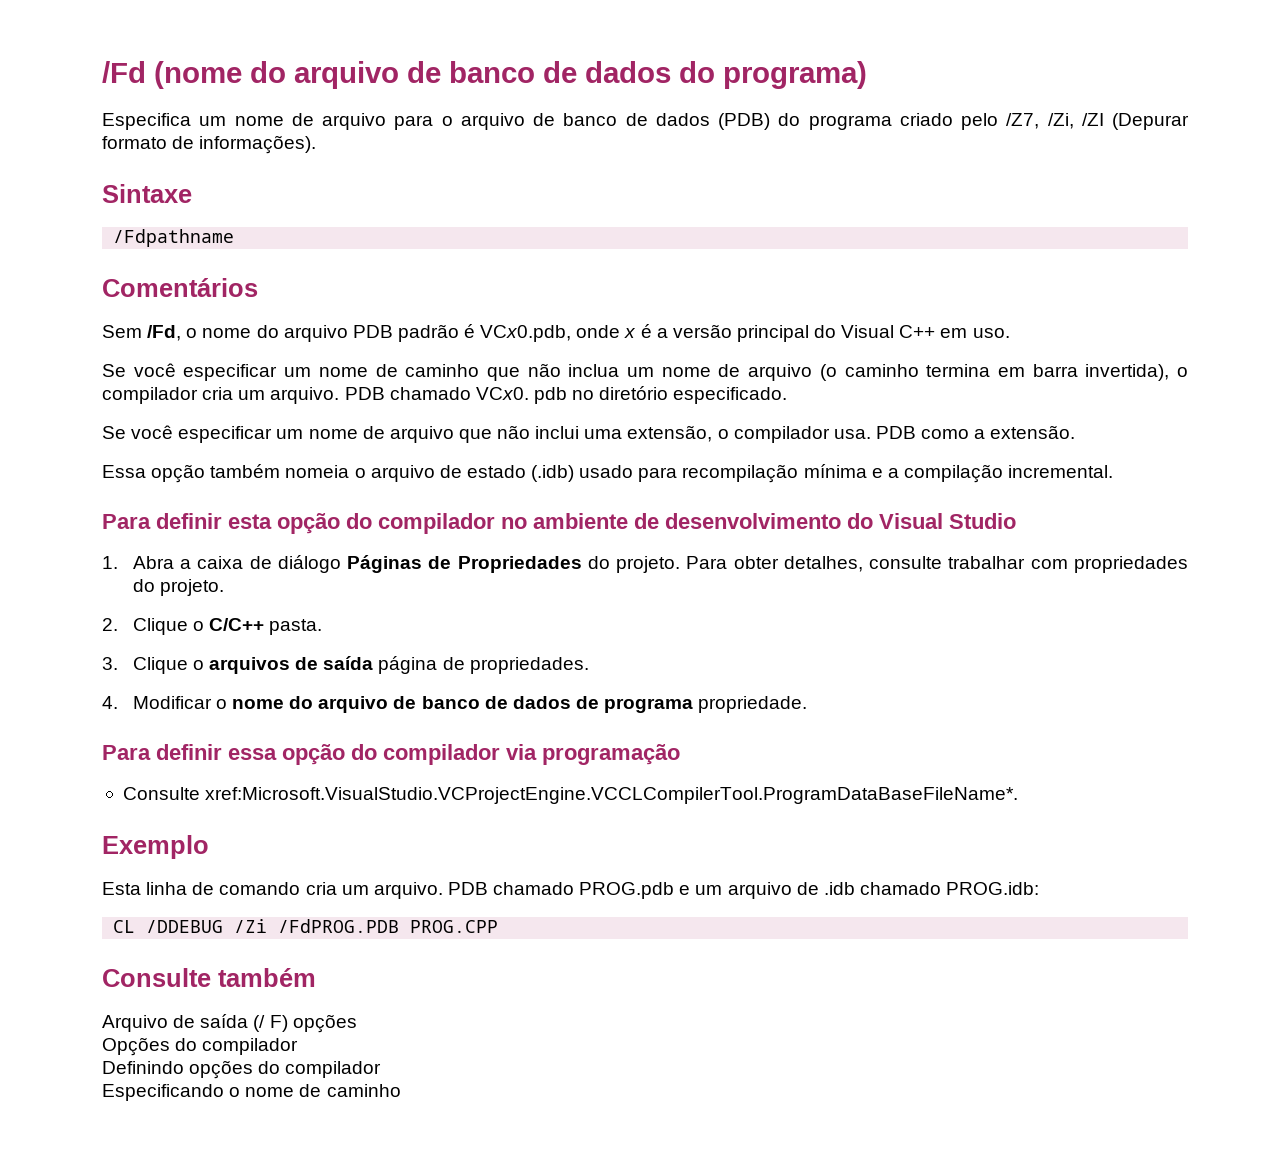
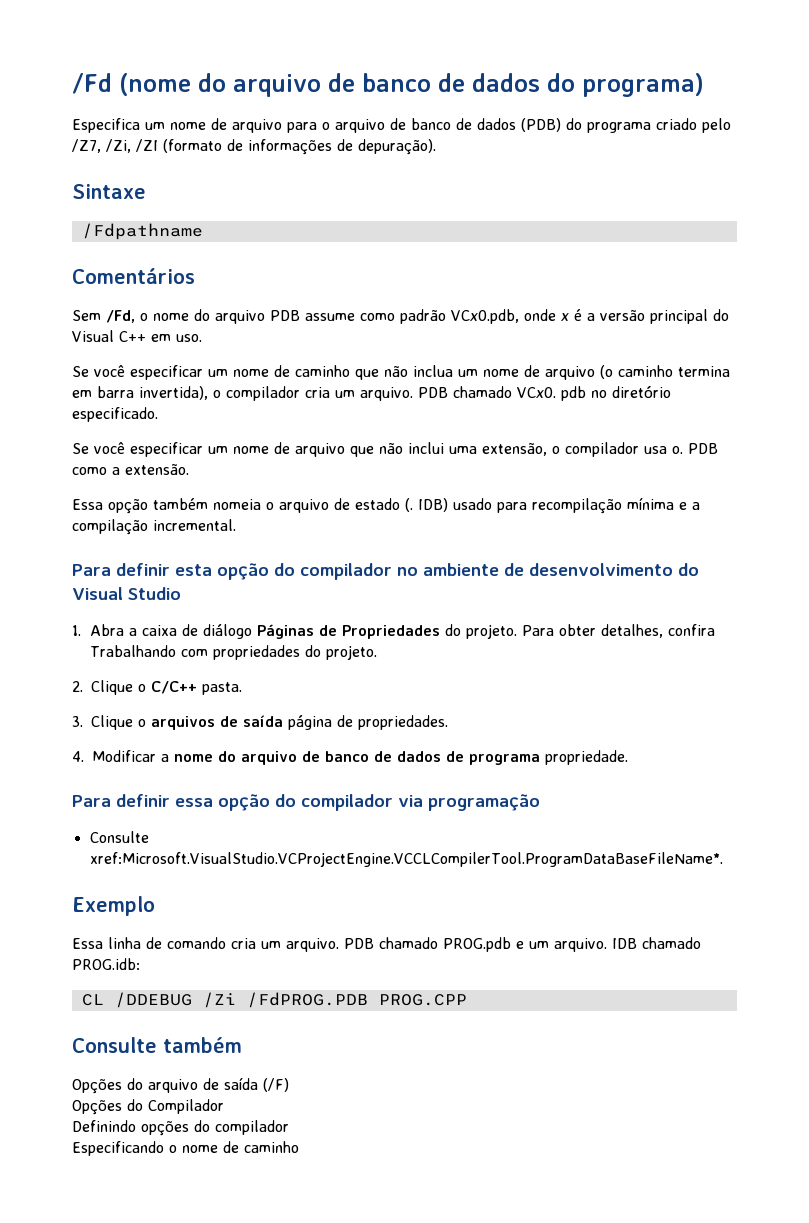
[1112,113,1189,130] [102,135,317,154] (Depurar formato de informações). -> [163,139,436,155] (formato de informações de depuração).
[397,324,476,342] padrão é -> [305,309,446,324] assume como padrão
[833,429,871,439] usa. -> [644,446,683,454] usa o.
[531,465,575,482] (.idb) -> [405,498,448,512] (. IDB)
[869,556,1026,569] consulte trabalhar -> [667,624,715,636] [89,645,176,657] confira Trabalhando
[215,699,227,709] o -> [161,754,169,762] a
[102,882,141,895] Esta -> [72,938,103,949] Essa
[727,882,855,899] arquivo de .idb -> [554,938,637,952] arquivo. IDB
[102,1014,357,1033] [102,1037,299,1056] Arquivo de saída (/ F) opções // Opções do compilador -> [72,1077,289,1094] [72,1099,224,1115] Opções do arquivo de saída (/F) // Opções do Compilador

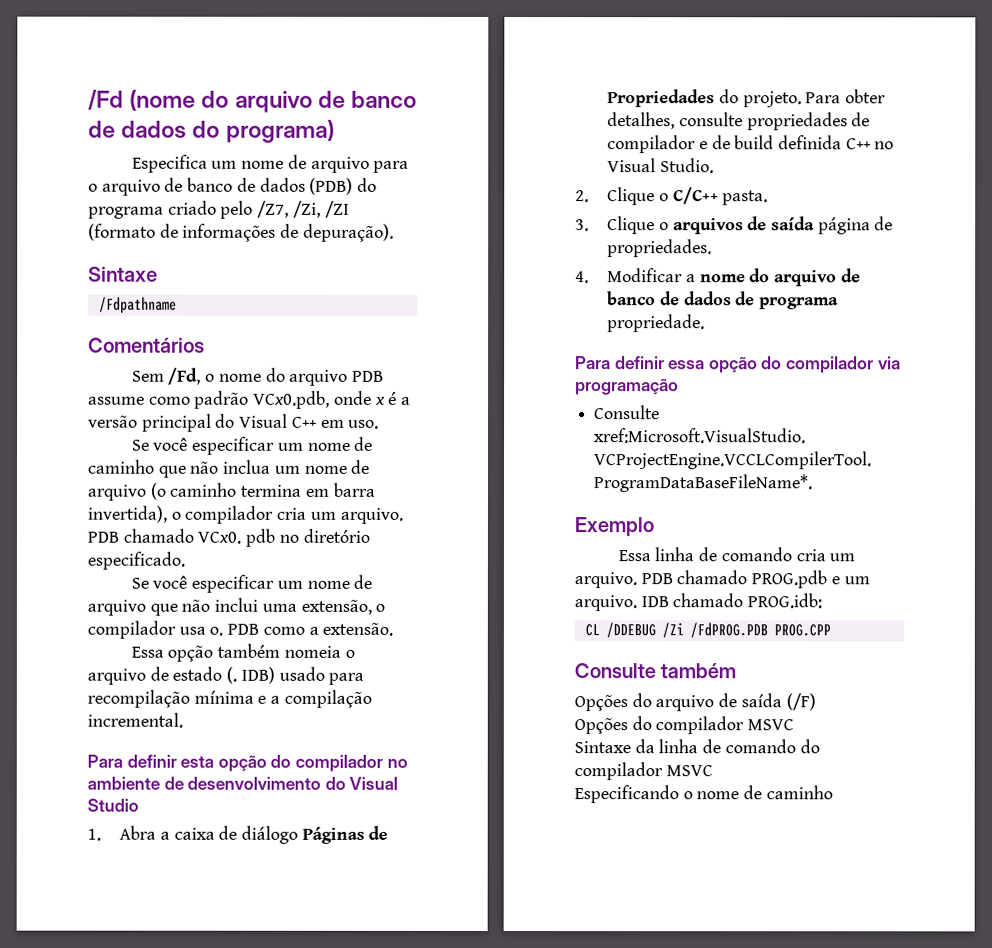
[667,624,715,636] [89,645,377,660] confira Trabalhando com propriedades do projeto. -> [678,112,871,131] [607,135,895,154] [607,158,714,174] consulte propriedades de compilador e de build definida C++ no Visual Studio.
[148,1099,224,1114] [72,1120,289,1136] Compilador // Definindo opções do compilador -> [655,716,795,735] [574,739,820,754] [574,762,713,781] compilador MSVC // Sintaxe da linha de comando do compilador MSVC

